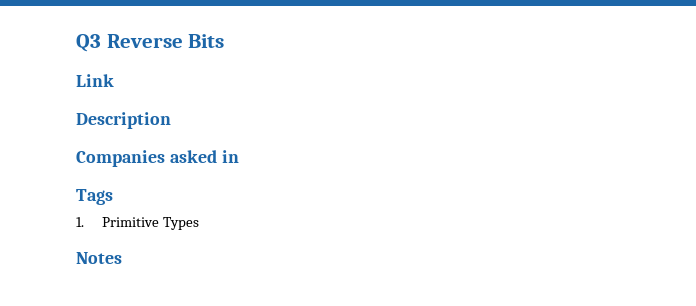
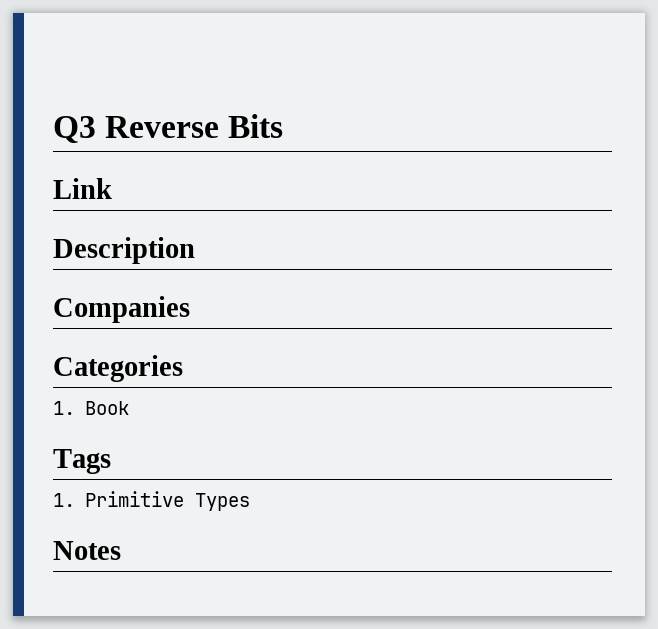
[169,150,239,163] asked in -> [53,355,183,382] [53,401,129,415] // Categories // 1. Book

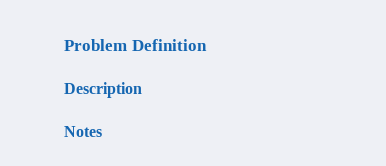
[53,114,284,143] [53,178,112,199] [53,237,195,264] [53,296,190,323] [53,355,183,382] [53,401,129,415] [53,449,111,474] [53,491,250,511] Q3 Reverse Bits // Link // Description // Companies // Categories // 1. Book // Tags // 1. Primitive Types -> [64,39,207,51] [64,82,142,98] Problem Definition // Description

